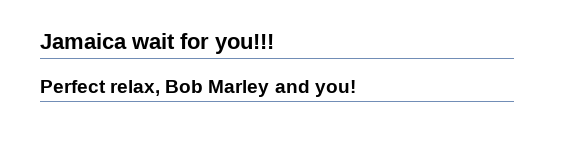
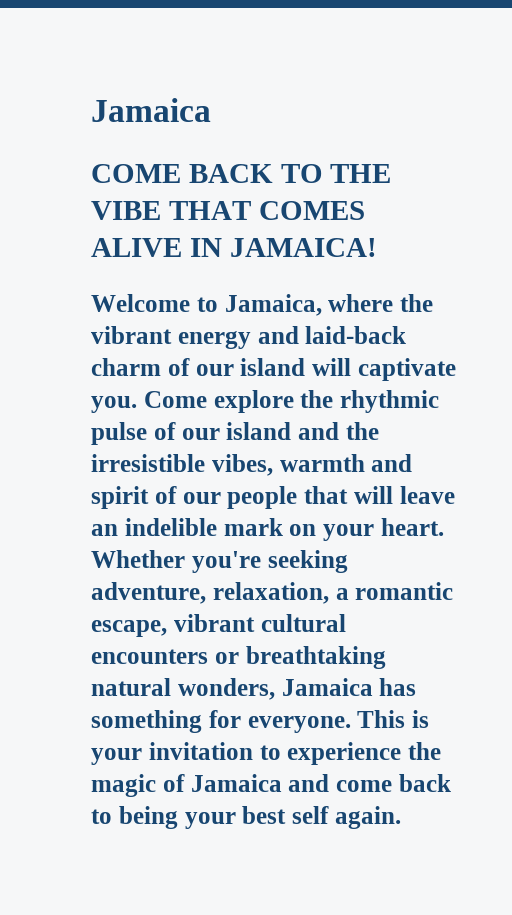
[40,33,274,54] [40,80,356,97] Jamaica wait for you!!! // Perfect relax, Bob Marley and you! -> [91,98,211,122] [91,164,392,183] [91,201,365,220] [91,238,377,257] [91,294,433,316] [91,326,407,349] [91,358,456,381] [91,390,439,413] [91,422,379,445] [91,454,413,476] [91,486,455,509] [91,518,444,541] [91,550,348,573] [91,582,454,604] [91,614,346,637] [91,646,386,669] [91,678,417,700] [91,710,429,733] [91,742,441,765] [91,774,451,797] [91,806,401,829] Jamaica // COME BACK TO THE VIBE THAT COMES ALIVE IN JAMAICA! // Welcome to Jamaica, where the vibrant energy and laid-back charm of our island will captivate you. Come explore the rhythmic pulse of our island and the irresistible vibes, warmth and spirit of our people that will leave an indelible mark on your heart. Whether you're seeking adventure, relaxation, a romantic escape, vibrant cultural encounters or breathtaking natural wonders, Jamaica has something for everyone. This is your invitation to experience the magic of Jamaica and come back to being your best self again.

